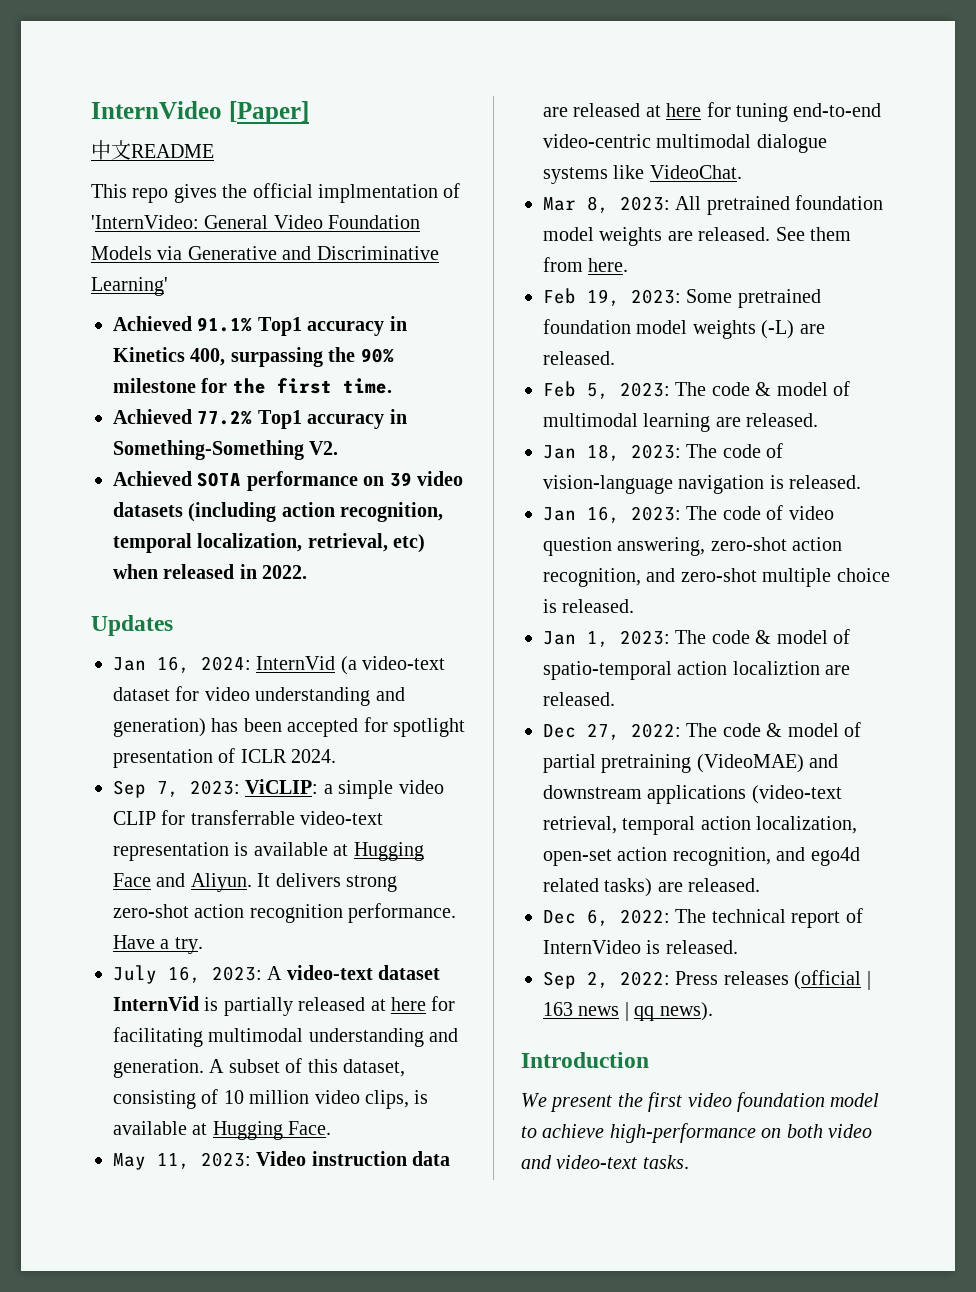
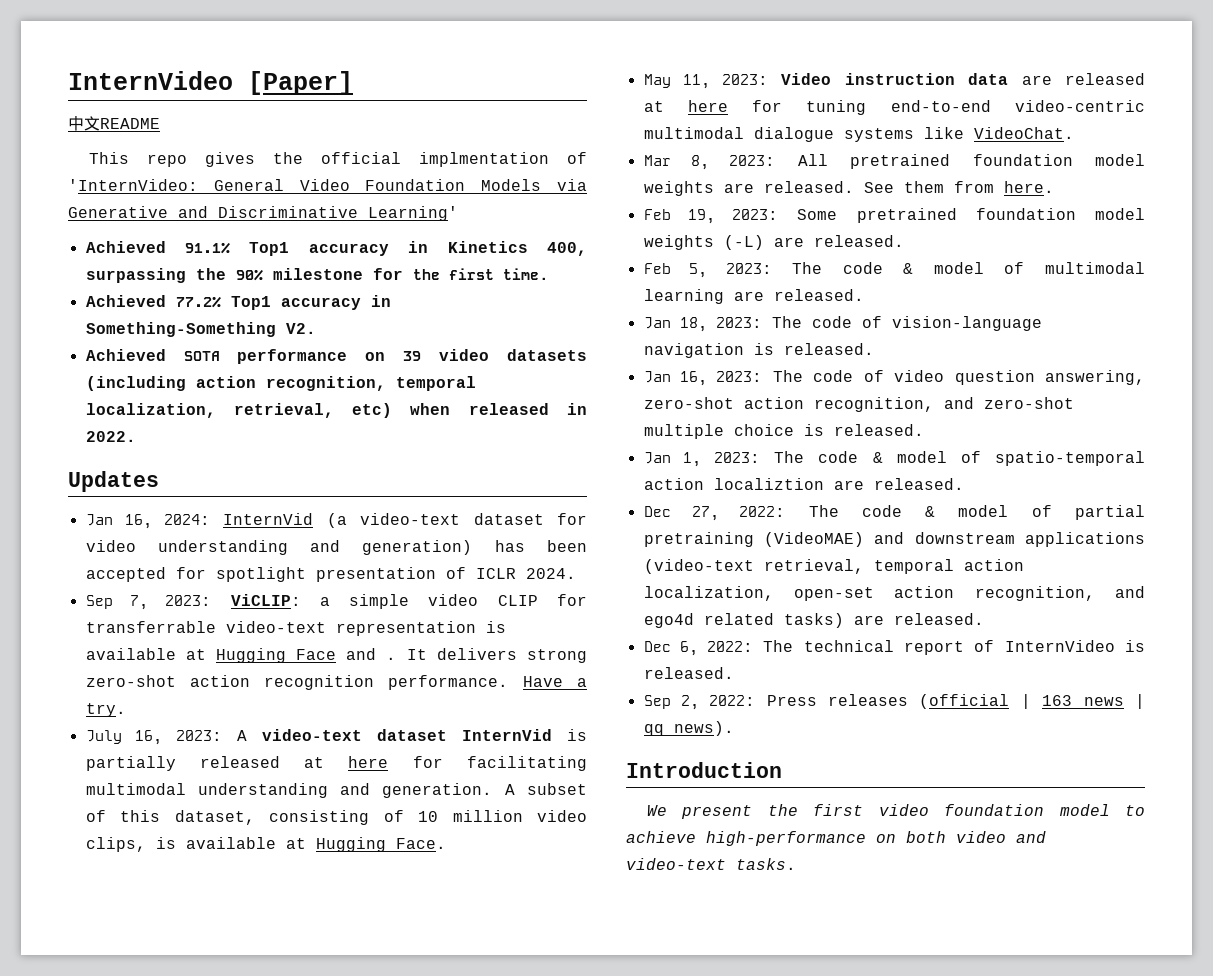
[190,873,252,892] Aliyun. -> [386,657,397,660] .

